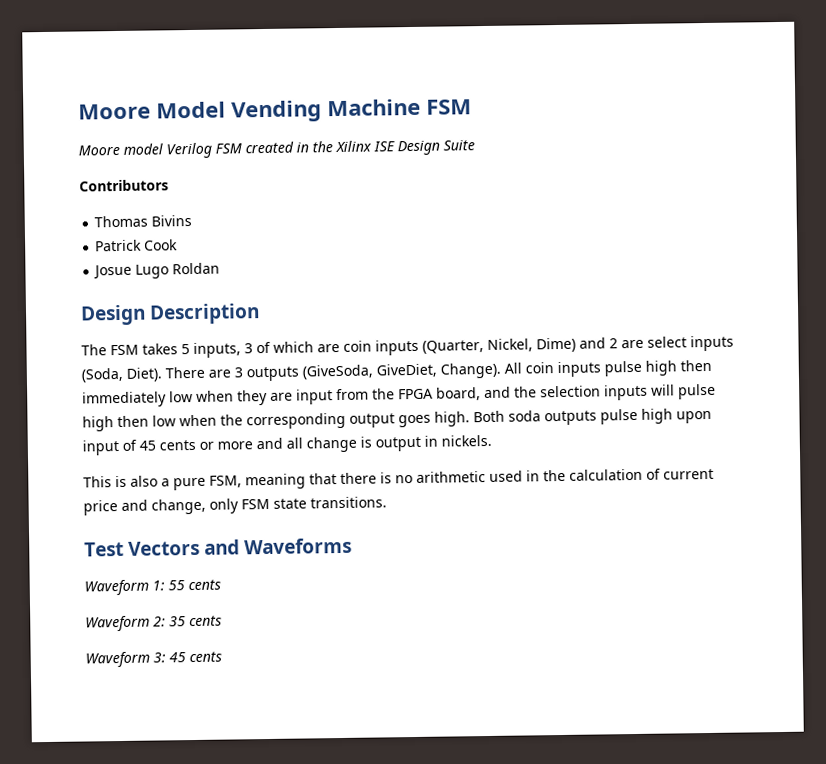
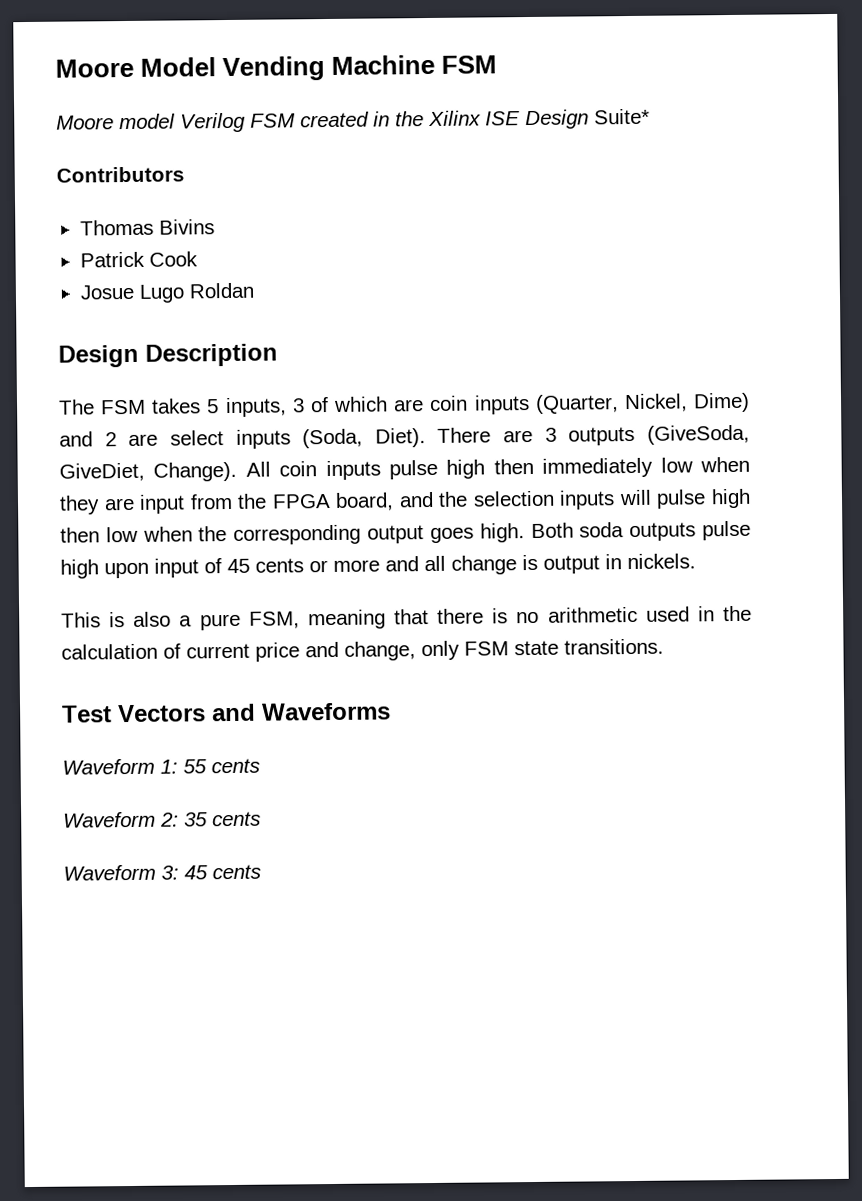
[443,140,475,151] Suite -> [594,108,650,125] Suite*

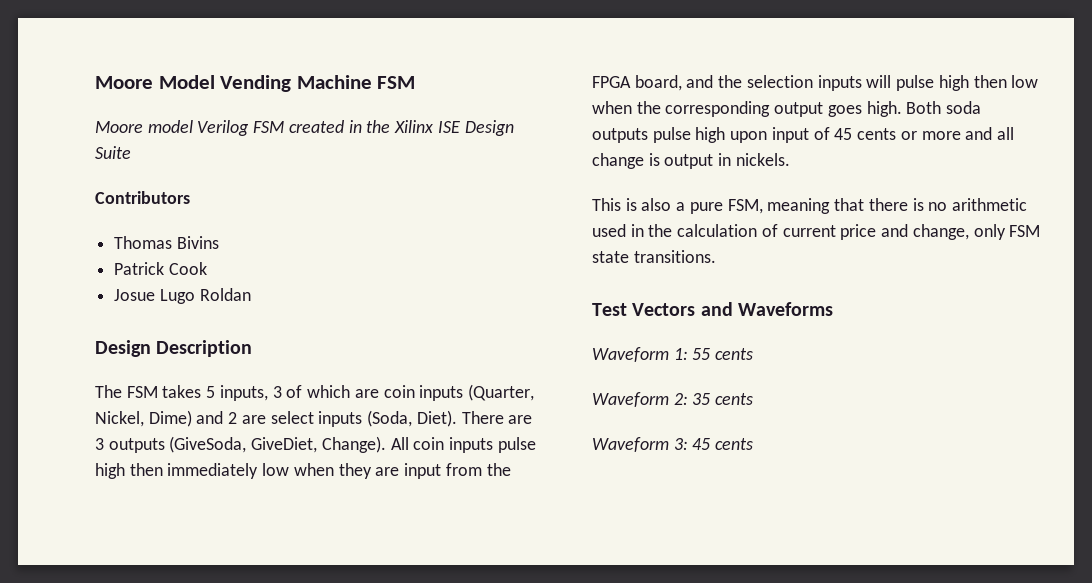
[594,108,650,125] Suite* -> [95,146,131,159] Suite

